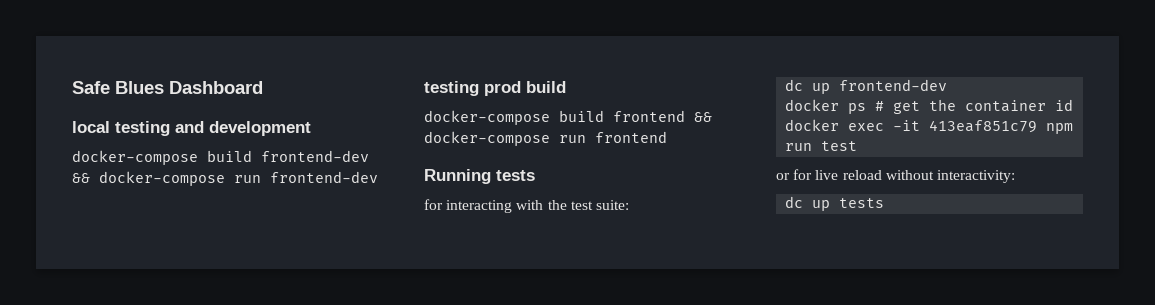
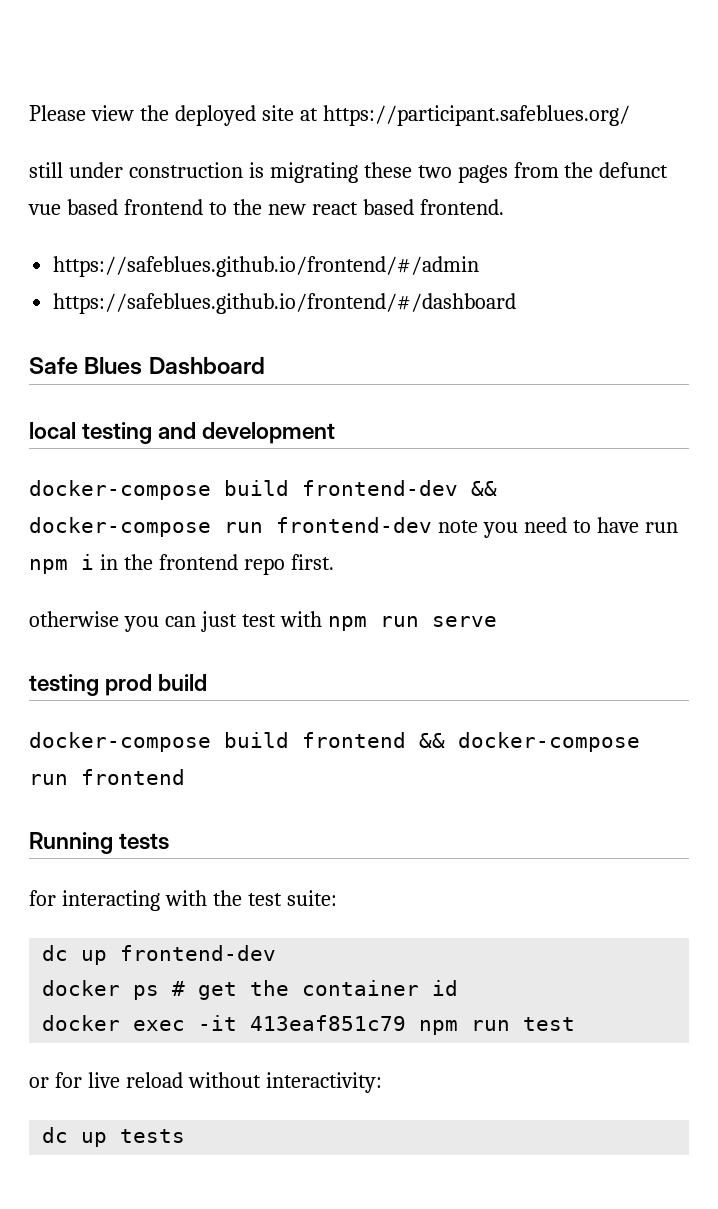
(72, 87) none -> [29,105,630,126] [29,162,669,183] [28,199,504,215] [53,256,480,277] [53,293,517,314] Please view the deployed site at https://participant.safeblues.org/ // still under construction is migrating these two pages from the defunct vue based frontend to the new react based frontend. // https://safeblues.github.io/frontend/#/admin // https://safeblues.github.io/frontend/#/dashboard //
(378, 177) none -> [437,517,678,538] [29,554,334,575] [29,611,497,632] note you need to have run npm i in the frontend repo first. // otherwise you can just test with npm run serve

